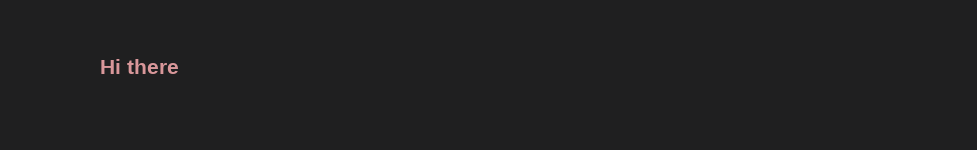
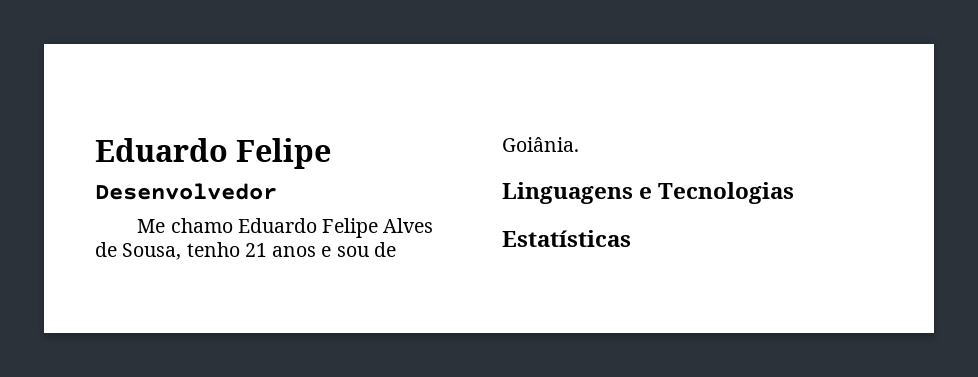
[100,59,179,74] Hi there -> [95,138,332,169] [95,183,277,200] [137,218,434,238] [95,242,396,260] [502,137,579,152] [502,182,795,204] [502,230,631,247] Eduardo Felipe // Desenvolvedor // Me chamo Eduardo Felipe Alves de Sousa, tenho 21 anos e sou de Goiânia. // Linguagens e Tecnologias // Estatísticas

